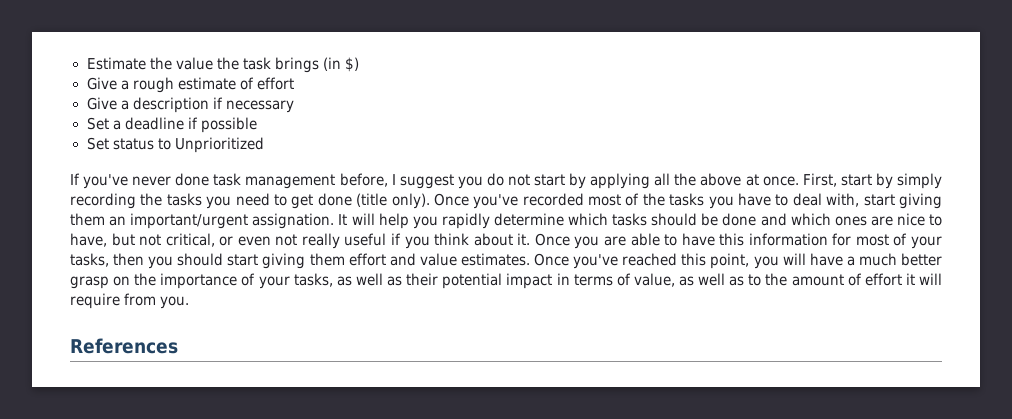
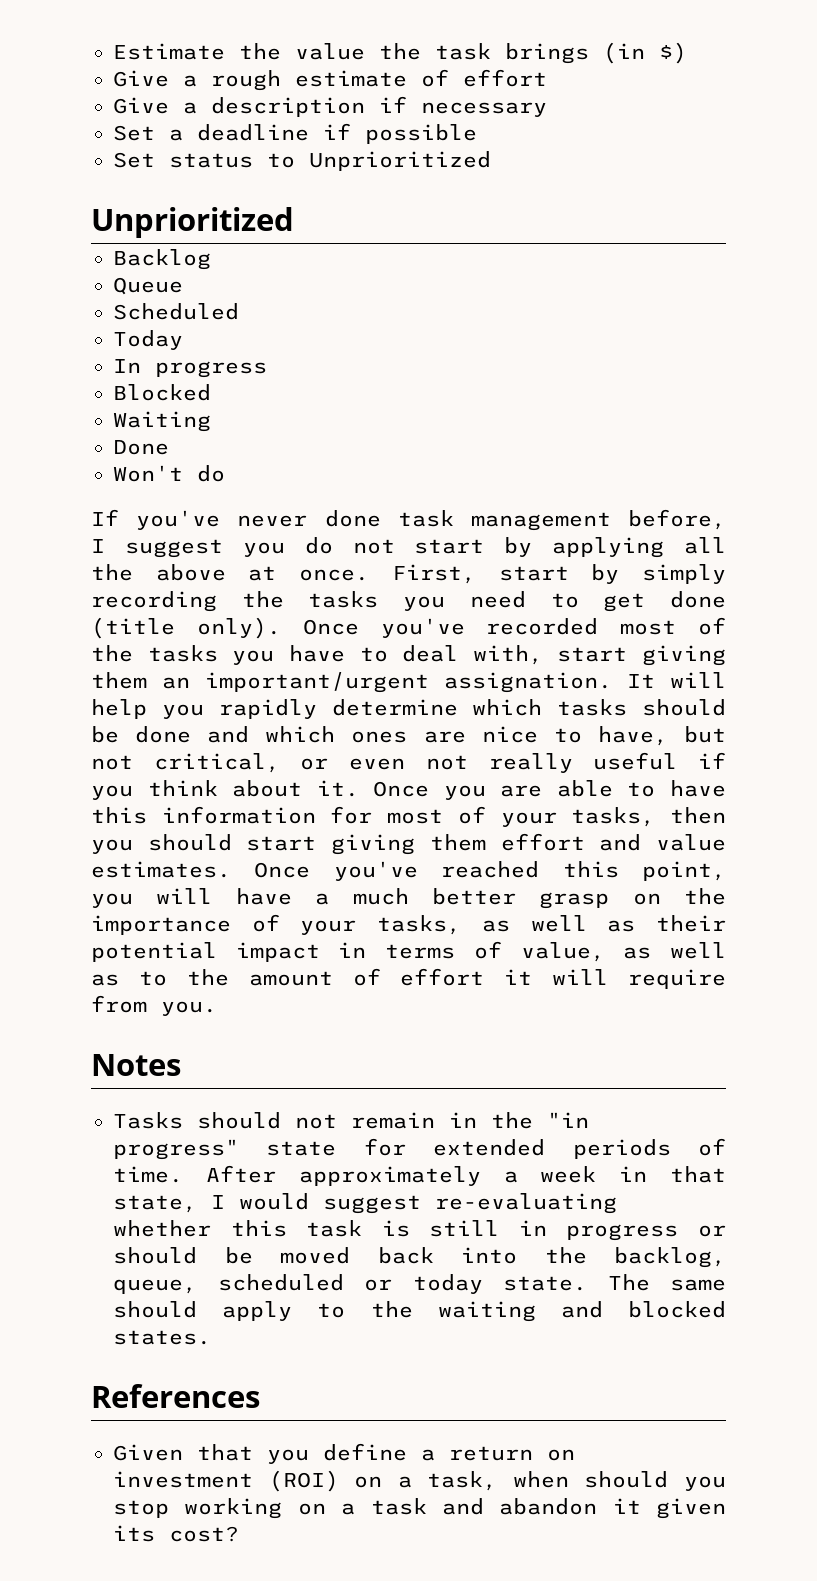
(264, 145) none -> [91,207,294,238] [113,249,211,270] [113,277,183,295] [113,303,239,320] [113,330,183,350] [113,359,267,378] [113,384,211,401] [113,411,211,432] [113,440,169,455] [113,465,225,482] // Unprioritized // Backlog // Queue // Scheduled // Today // In progress // Blocked // Waiting // Done // Won't do
[70,338,178,354] References -> [91,1054,181,1076] [113,1112,589,1129] [113,1138,726,1160] [113,1165,726,1186] [113,1193,617,1214] [113,1220,726,1241] [113,1247,726,1268] [113,1274,726,1294] [113,1301,726,1322] [113,1330,211,1345] [91,1384,260,1408] [113,1443,575,1464] [113,1470,726,1492] [113,1498,726,1519] [113,1525,239,1542] Notes // Tasks should not remain in the "in progress" state for extended periods of time. After approximately a week in that state, I would suggest re-evaluating whether this task is still in progress or should be moved back into the backlog, queue, scheduled or today state. The same should apply to the waiting and blocked states. // References // Given that you define a return on investment (ROI) on a task, when should you stop working on a task and abandon it given its cost?

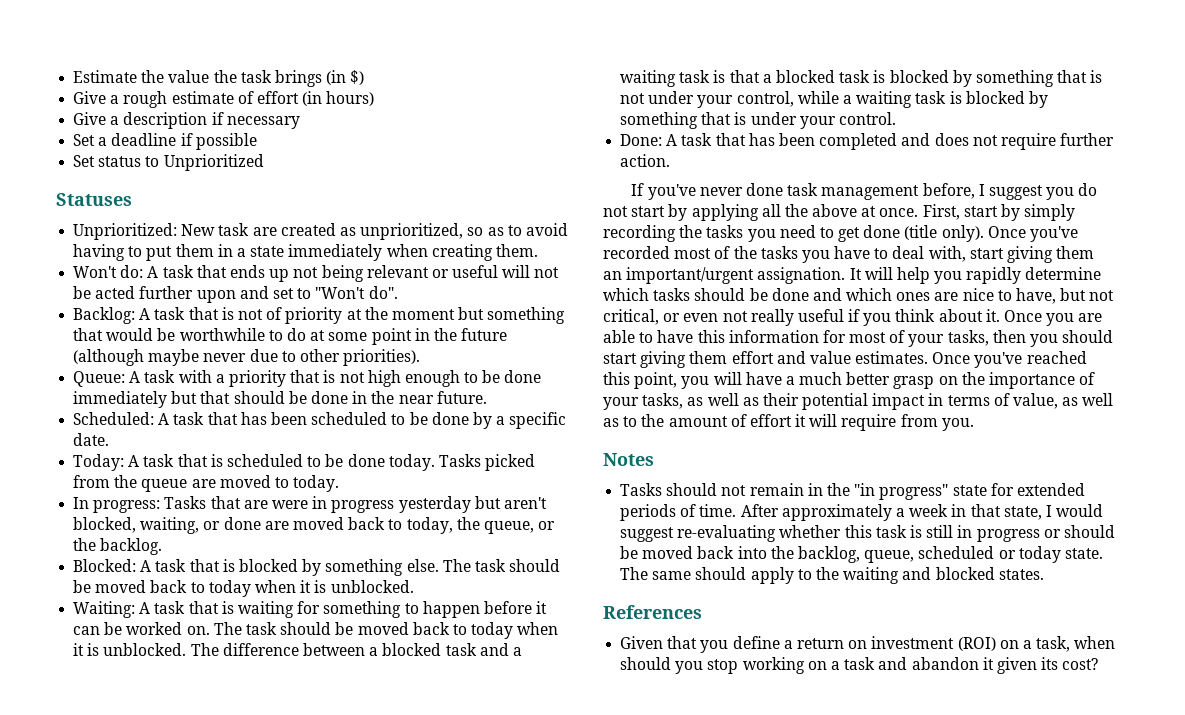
(547, 78) none -> [302,91,375,106] (in hours)
[91,207,294,238] [113,249,211,270] [113,277,183,295] [113,303,239,320] [113,330,183,350] [113,359,267,378] [113,384,211,401] [113,411,211,432] [113,440,169,455] [113,465,225,482] Unprioritized // Backlog // Queue // Scheduled // Today // In progress // Blocked // Waiting // Done // Won't do -> [56,193,132,206] [73,223,568,240] [73,244,538,261] [73,265,560,282] [73,286,398,303] [73,307,566,324] [73,328,508,345] [73,349,421,366] [73,370,542,387] [73,391,487,408] [73,412,567,429] [73,433,110,446] [73,454,536,471] [73,475,340,492] [73,496,547,513] [73,517,556,534] [73,538,163,555] [73,559,561,576] [73,580,414,597] [73,601,548,618] [73,622,559,639] [73,643,522,656] [620,70,1103,87] [620,91,1048,108] [620,112,896,129] [620,133,1115,150] [620,154,671,167] Statuses // Unprioritized: New task are created as unprioritized, so as to avoid having to put them in a state immediately when creating them. // Won't do: A task that ends up not being relevant or useful will not be acted further upon and set to "Won't do". // Backlog: A task that is not of priority at the moment but something that would be worthwhile to do at some point in the future (although maybe never due to other priorities). // Queue: A task with a priority that is not high enough to be done immediately but that should be done in the near future. // Scheduled: A task that has been scheduled to be done by a specific date. // Today: A task that is scheduled to be done today. Tasks picked from the queue are moved to today. // In progress: Tasks that are were in progress yesterday but aren't blocked, waiting, or done are moved back to today, the queue, or the backlog. // Blocked: A task that is blocked by something else. The task should be moved back to today when it is unblocked. // Waiting: A task that is waiting for something to happen before it can be worked on. The task should be moved back to today when it is unblocked. The difference between a blocked task and a waiting task is that a blocked task is blocked by something that is not under your control, while a waiting task is blocked by something that is under your control. // Done: A task that has been completed and does not require further action.

